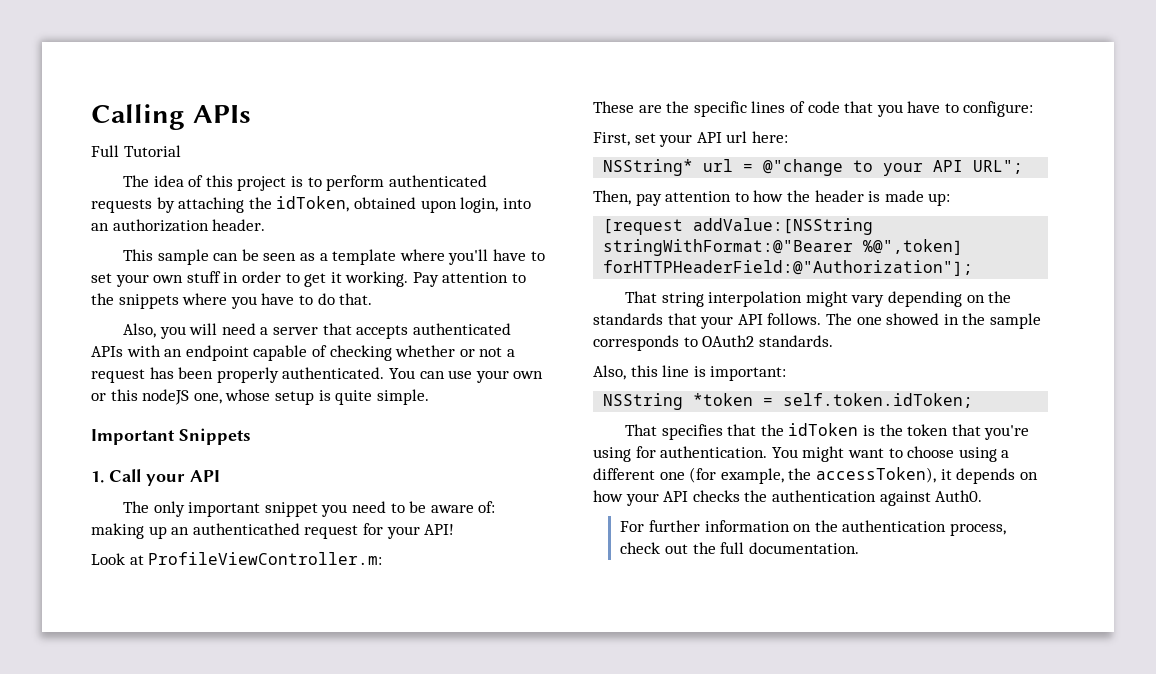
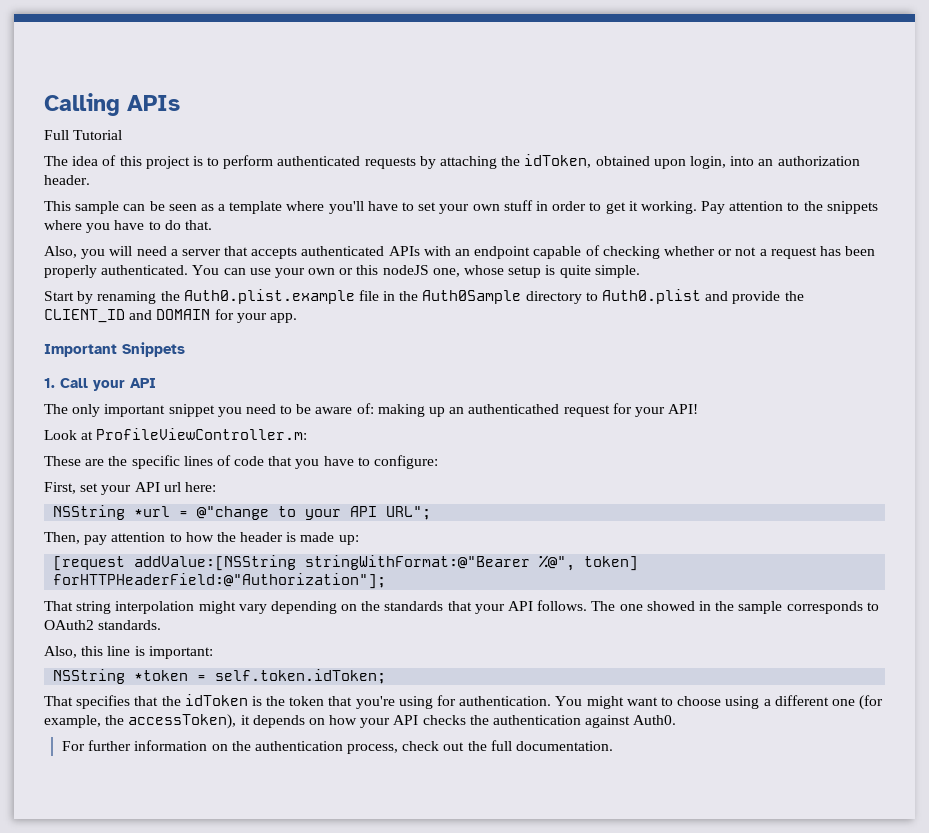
(429, 397) none -> [44,289,804,304] [44,309,297,323] // Start by renaming the Auth0.plist.example file in the Auth0Sample directory to Auth0.plist and provide the CLIENT_ID and DOMAIN for your app.
[603,159,734,176] NSString* url -> [53,505,171,520] NSString *url
[863,239,964,255] %@",token] -> [539,555,639,571] %@", token]

